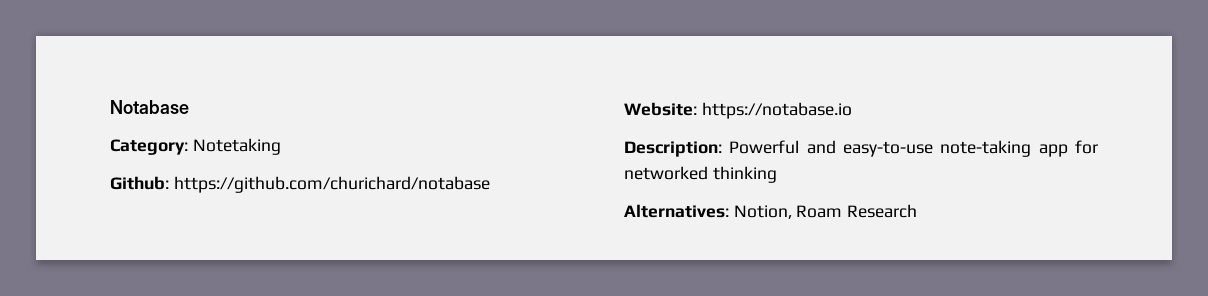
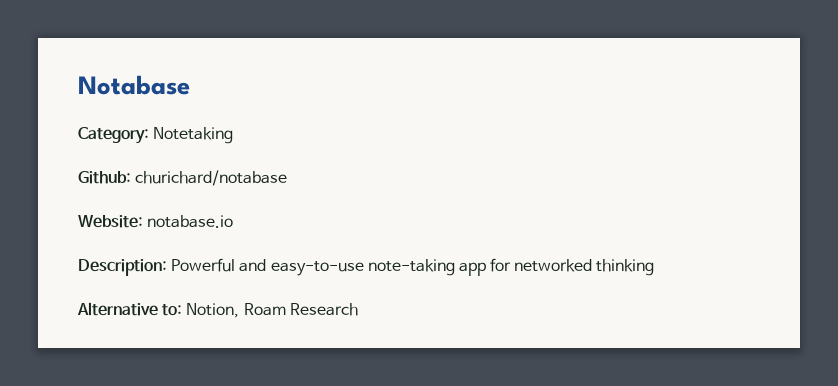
[173,176,490,193] https://github.com/churichard/notabase -> [135,170,288,186] churichard/notabase
[701,102,852,119] https://notabase.io -> [147,215,234,228] notabase.io
[624,204,729,218] Alternatives: -> [77,302,183,316] Alternative to:

